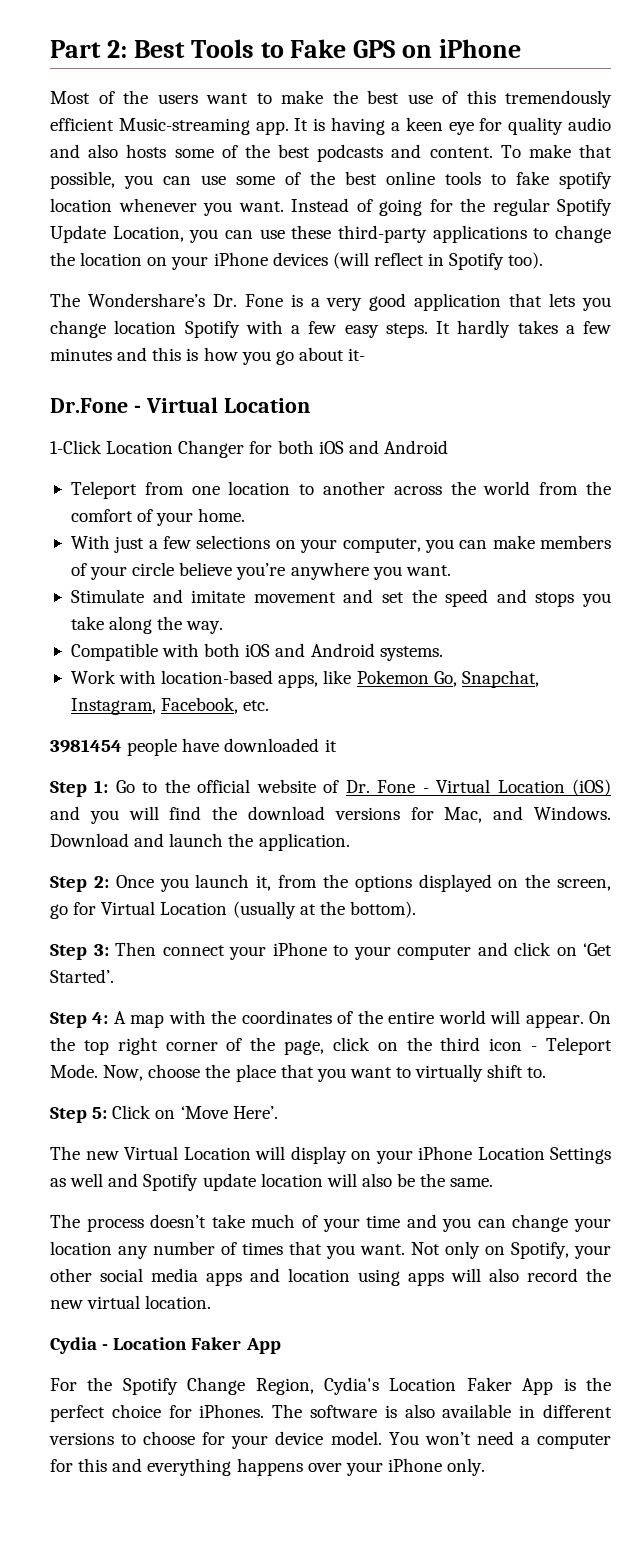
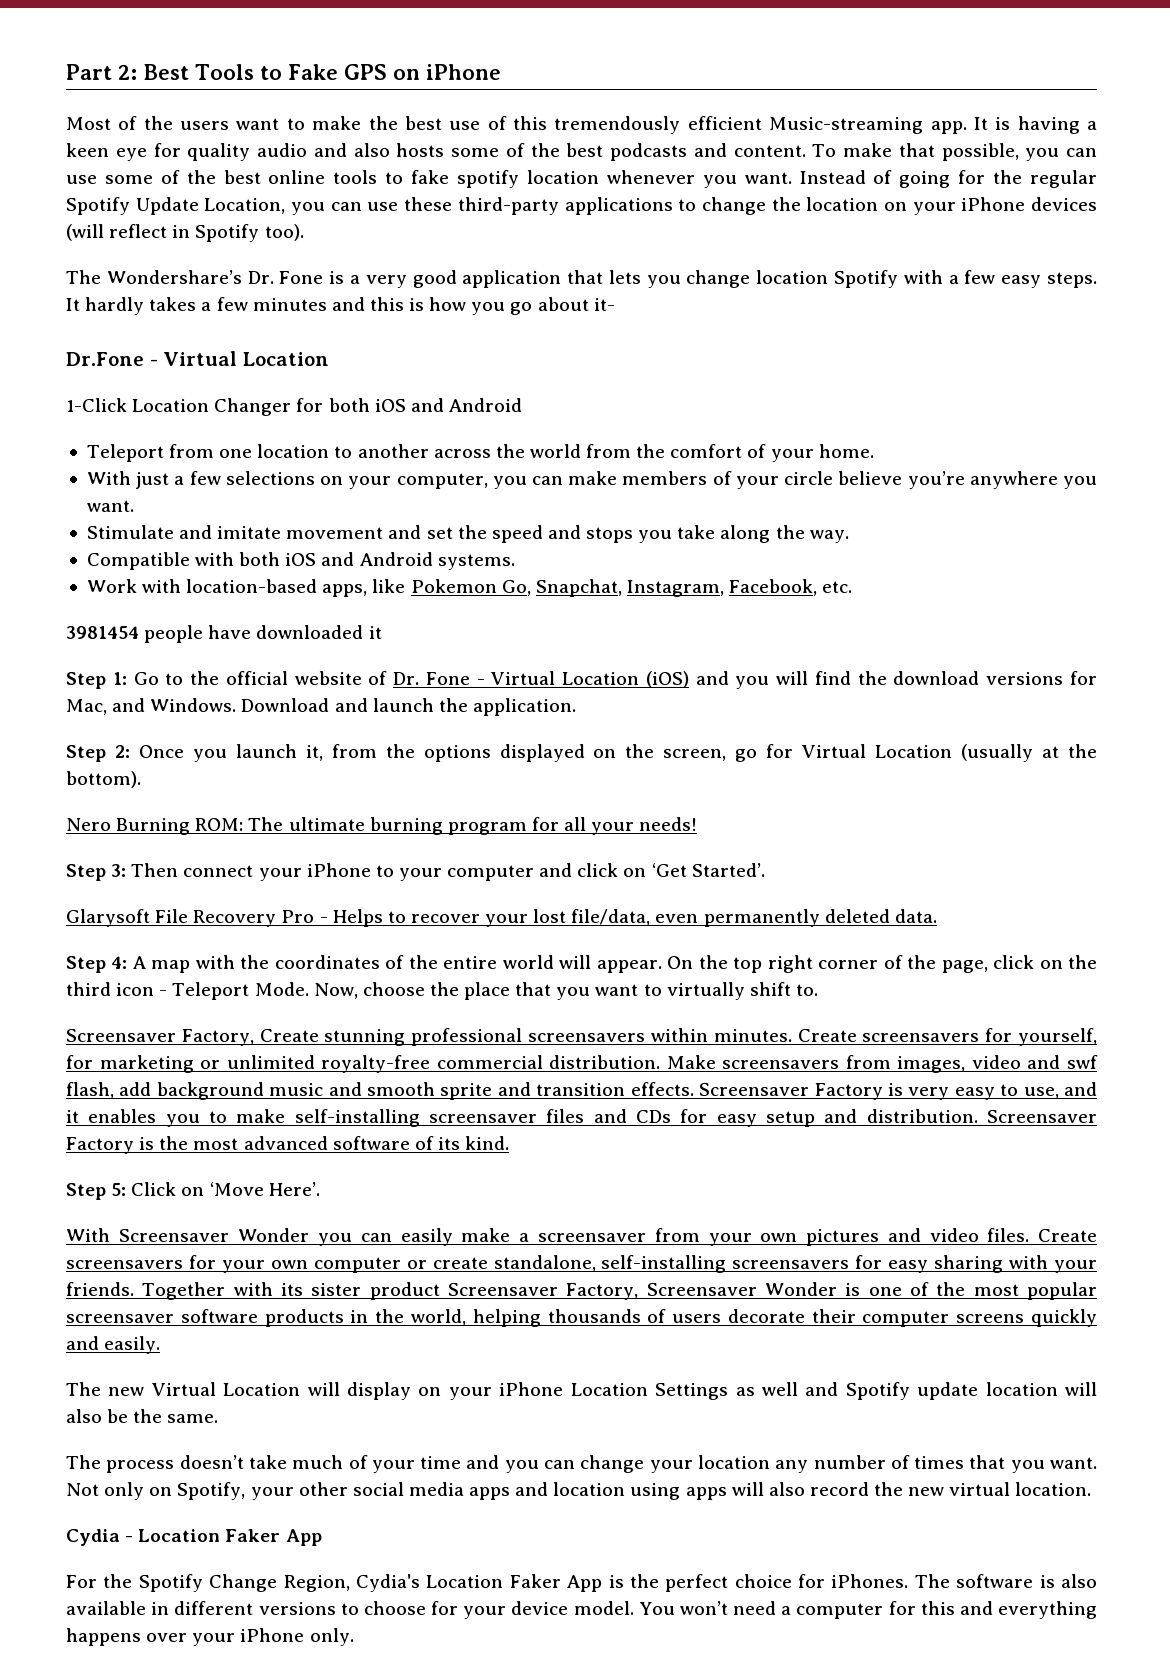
(416, 909) none -> [66,817,698,835] // Nero Burning ROM: The ultimate burning program for all your needs!
(114, 976) none -> [66,909,937,927] // Glarysoft File Recovery Pro - Helps to recover your lost file/data, even permanently deleted data.
(547, 1072) none -> [66,1028,1098,1046] [66,1055,1098,1073] [66,1082,1097,1100] [66,1109,1098,1127] [66,1136,510,1154] // Screensaver Factory, Create stunning professional screensavers within minutes. Create screensavers for yourself, for marketing or unlimited royalty-free commercial distribution. Make screensavers from images, video and swf flash, add background music and smooth sprite and transition effects. Screensaver Factory is very easy to use, and it enables you to make self-installing screensaver files and CDs for easy setup and distribution. Screensaver Factory is the most advanced software of its kind.
(278, 1112) none -> [66,1228,1097,1246] [66,1255,1097,1273] [66,1282,1097,1300] [66,1309,1098,1327] [66,1336,161,1354] // With Screensaver Wonder you can easily make a screensaver from your own pictures and video files. Create screensavers for your own computer or create standalone, self-installing screensavers for easy sharing with your friends. Together with its sister product Screensaver Factory, Screensaver Wonder is one of the most popular screensaver software products in the world, helping thousands of users decorate their computer screens quickly and easily.

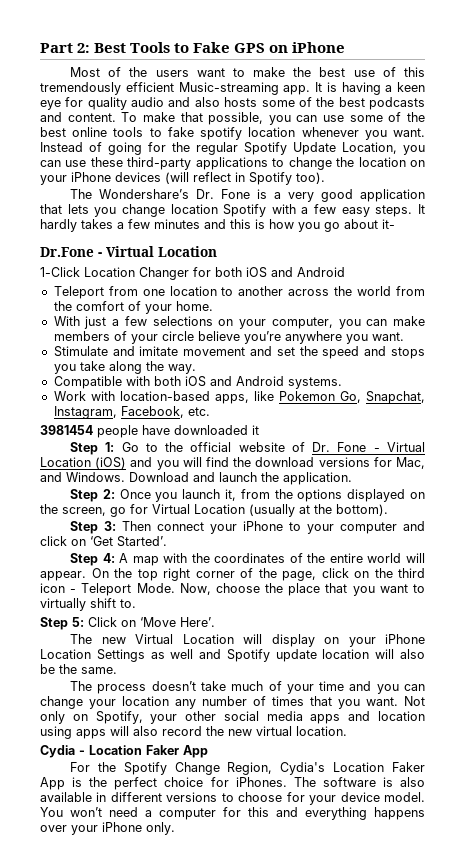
[66,817,698,835] // Nero Burning ROM: The ultimate burning program for all your needs! -> (388, 510) none
[66,909,937,927] // Glarysoft File Recovery Pro - Helps to recover your lost file/data, even permanently deleted data. -> (167, 541) none
[66,1028,1098,1046] [66,1055,1098,1073] [66,1082,1097,1100] [66,1109,1098,1127] [66,1136,510,1154] // Screensaver Factory, Create stunning professional screensavers within minutes. Create screensavers for yourself, for marketing or unlimited royalty-free commercial distribution. Make screensavers from images, video and swf flash, add background music and smooth sprite and transition effects. Screensaver Factory is very easy to use, and it enables you to make self-installing screensaver files and CDs for easy setup and distribution. Screensaver Factory is the most advanced software of its kind. -> (136, 603) none
[66,1228,1097,1246] [66,1255,1097,1273] [66,1282,1097,1300] [66,1309,1098,1327] [66,1336,161,1354] // With Screensaver Wonder you can easily make a screensaver from your own pictures and video files. Create screensavers for your own computer or create standalone, self-installing screensavers for easy sharing with your friends. Together with its sister product Screensaver Factory, Screensaver Wonder is one of the most popular screensaver software products in the world, helping thousands of users decorate their computer screens quickly and easily. -> (215, 622) none

